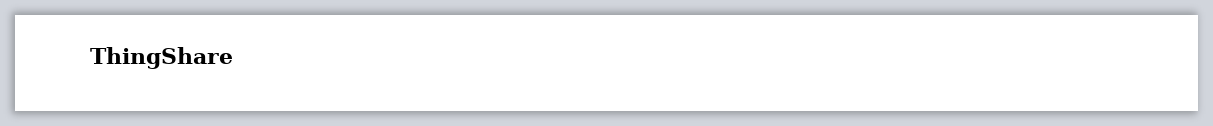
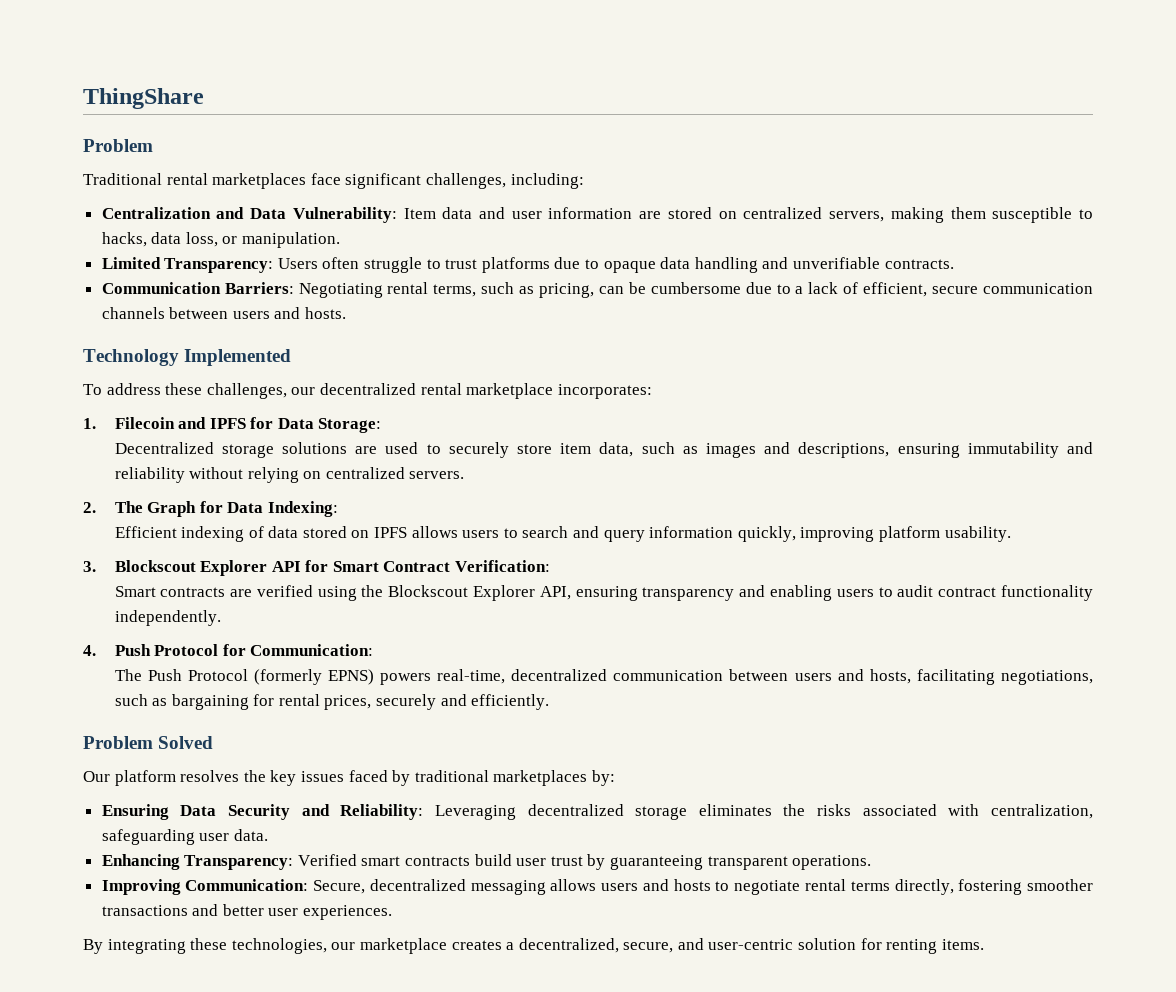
(233, 58) none -> [83,139,153,152] [83,173,584,189] [101,207,1093,223] [101,232,341,248] [101,257,954,273] [101,282,1093,298] [101,307,347,319] [83,349,292,366] [83,383,652,399] [83,417,382,433] [114,442,1094,458] [114,467,465,483] [83,501,338,517] [114,526,1011,542] [83,560,551,576] [114,585,1093,601] [114,610,221,626] [83,644,374,656] [114,669,1093,685] [114,694,550,710] [83,736,214,749] [83,770,615,786] [101,804,1094,820] [101,829,268,845] [101,854,872,870] [101,879,1093,895] [101,904,393,920] [83,938,984,954] // Problem // Traditional rental marketplaces face significant challenges, including: // Centralization and Data Vulnerability: Item data and user information are stored on centralized servers, making them susceptible to hacks, data loss, or manipulation. // Limited Transparency: Users often struggle to trust platforms due to opaque data handling and unverifiable contracts. // Communication Barriers: Negotiating rental terms, such as pricing, can be cumbersome due to a lack of efficient, secure communication channels between users and hosts. // Technology Implemented // To address these challenges, our decentralized rental marketplace incorporates: // 1. Filecoin and IPFS for Data Storage: // Decentralized storage solutions are used to securely store item data, such as images and descriptions, ensuring immutability and reliability without relying on centralized servers. // 2. The Graph for Data Indexing: // Efficient indexing of data stored on IPFS allows users to search and query information quickly, improving platform usability. // 3. Blockscout Explorer API for Smart Contract Verification: // Smart contracts are verified using the Blockscout Explorer API, ensuring transparency and enabling users to audit contract functionality independently. // 4. Push Protocol for Communication: // The Push Protocol (formerly EPNS) powers real-time, decentralized communication between users and hosts, facilitating negotiations, such as bargaining for rental prices, securely and efficiently. // Problem Solved // Our platform resolves the key issues faced by traditional marketplaces by: // Ensuring Data Security and Reliability: Leveraging decentralized storage eliminates the risks associated with centralization, safeguarding user data. // Enhancing Transparency: Verified smart contracts build user trust by guaranteeing transparent operations. // Improving Communication: Secure, decentralized messaging allows users and hosts to negotiate rental terms directly, fostering smoother transactions and better user experiences. // By integrating these technologies, our marketplace creates a decentralized, secure, and user-centric solution for renting items.

